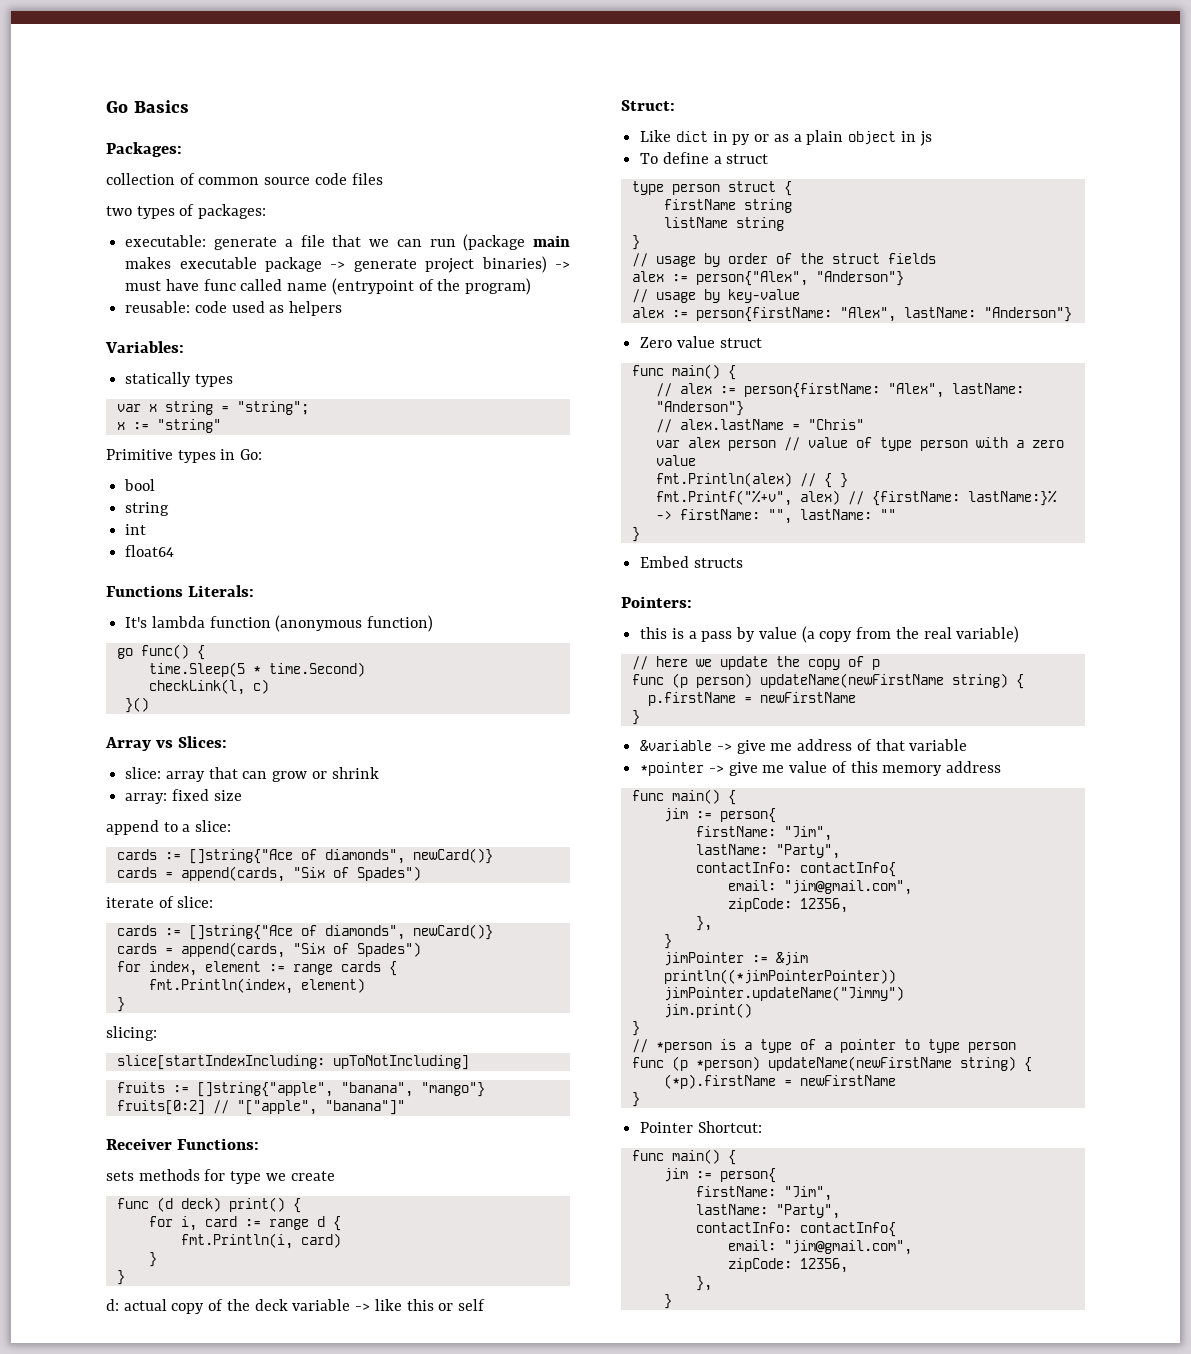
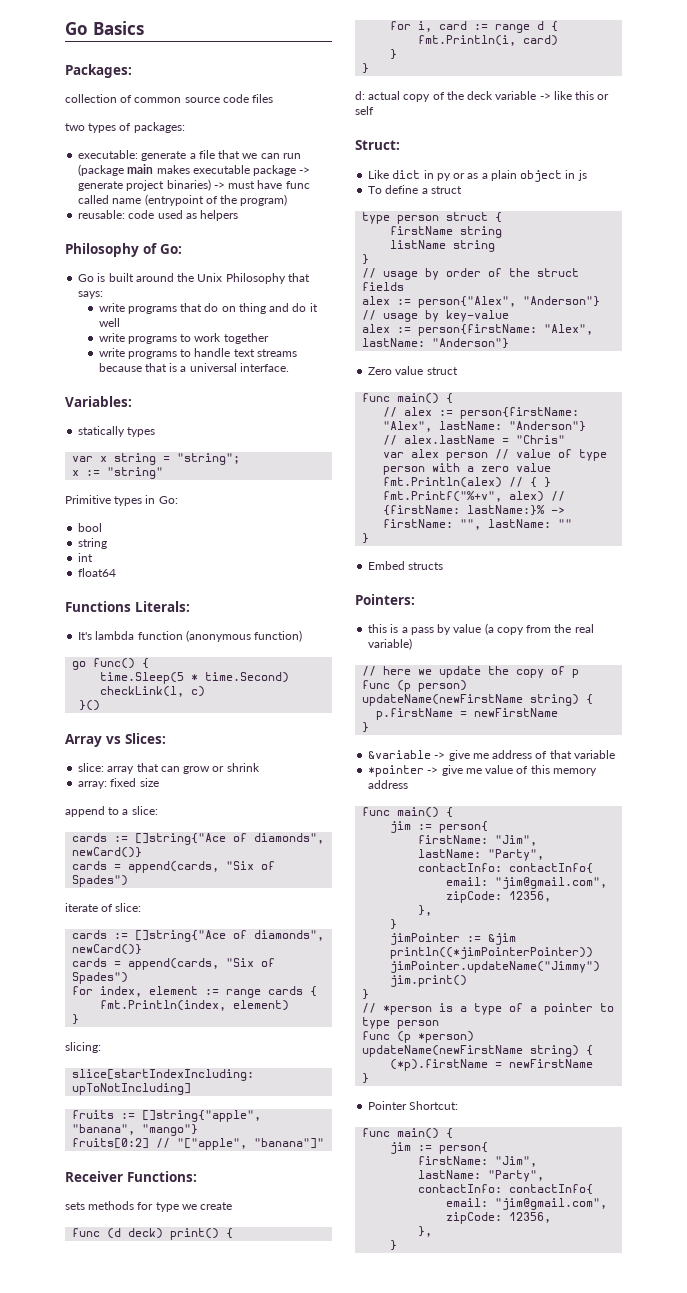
(343, 308) none -> [65,243,182,257] [78,273,310,284] [78,291,104,299] [98,303,318,314] [98,318,120,327] [98,333,269,344] [98,348,297,359] [98,363,289,372] // Philosophy of Go: // Go is built around the Unix Philosophy that says: // write programs that do on thing and do it well // write programs to work together // write programs to handle text streams because that is a universal interface.

